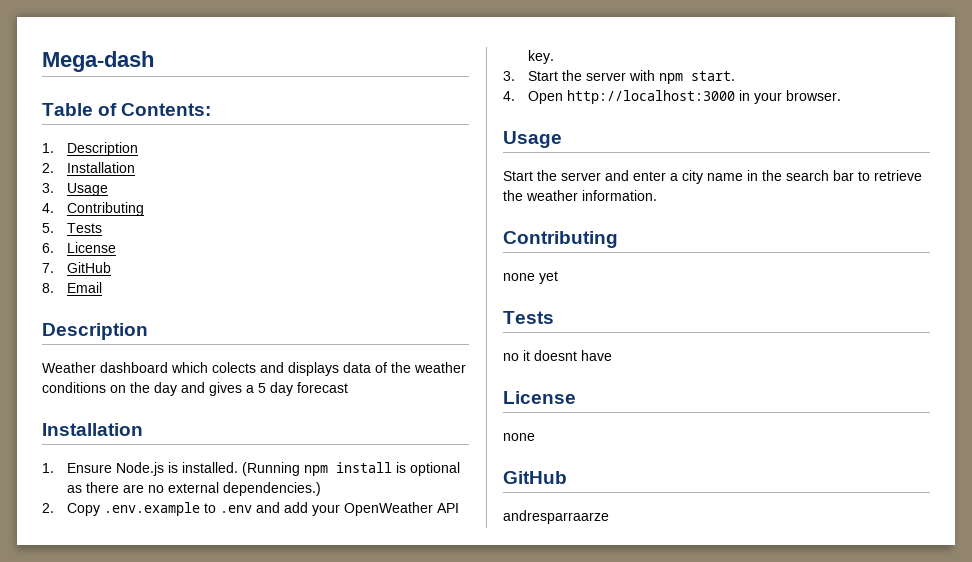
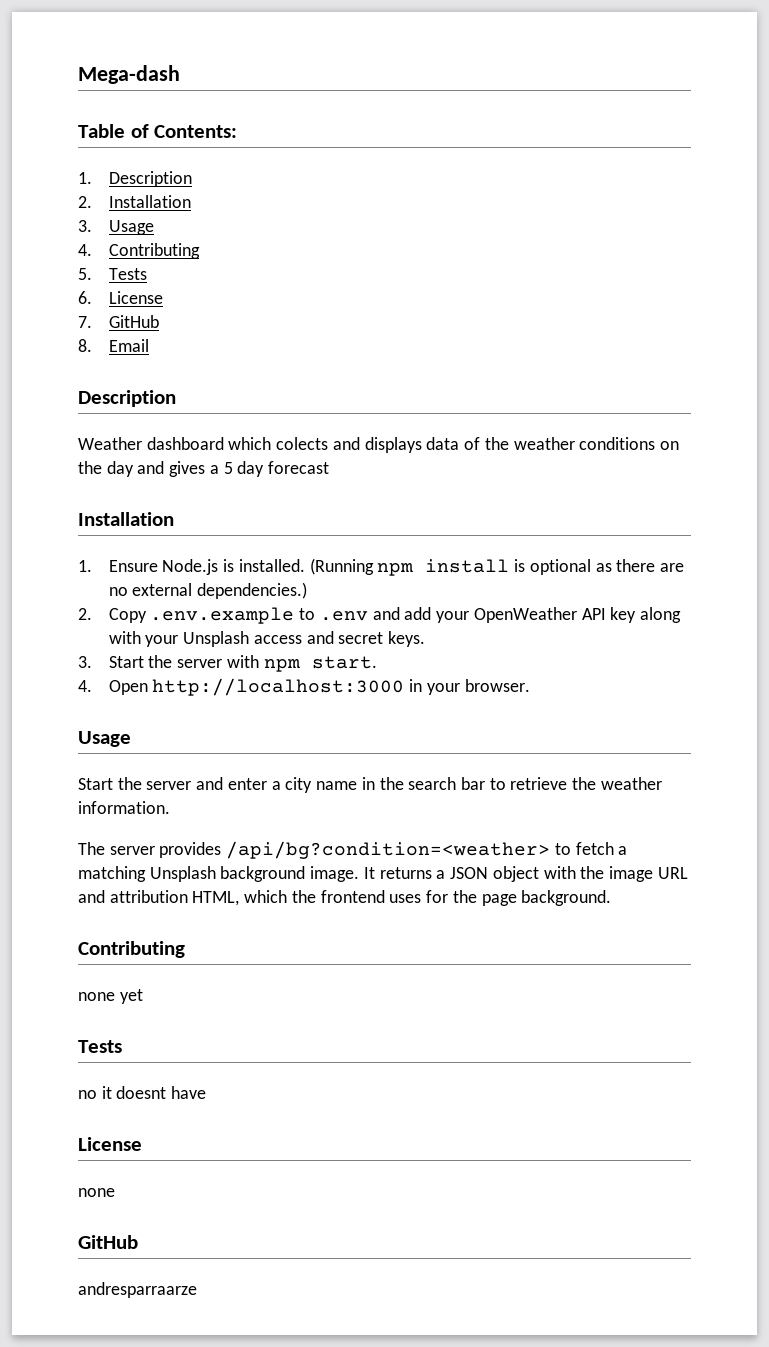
[527,50,554,64] key. -> [610,607,681,623] [108,631,426,647] key along with your Unsplash access and secret keys.
(657, 195) none -> [78,841,628,859] [78,866,688,882] [78,890,612,906] // The server provides /api/bg?condition=<weather> to fetch a matching Unsplash background image. It returns a JSON object with the image URL and attribution HTML, which the frontend uses for the page background.

